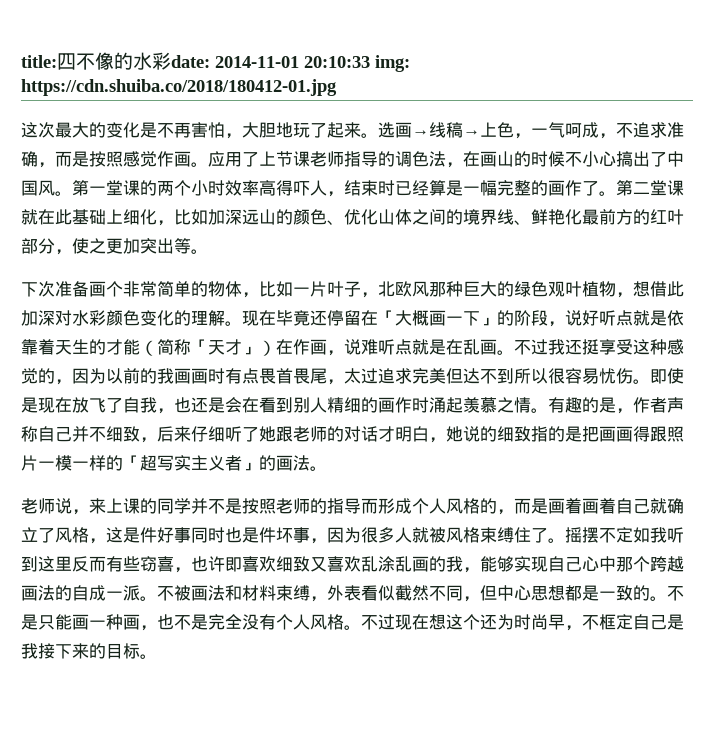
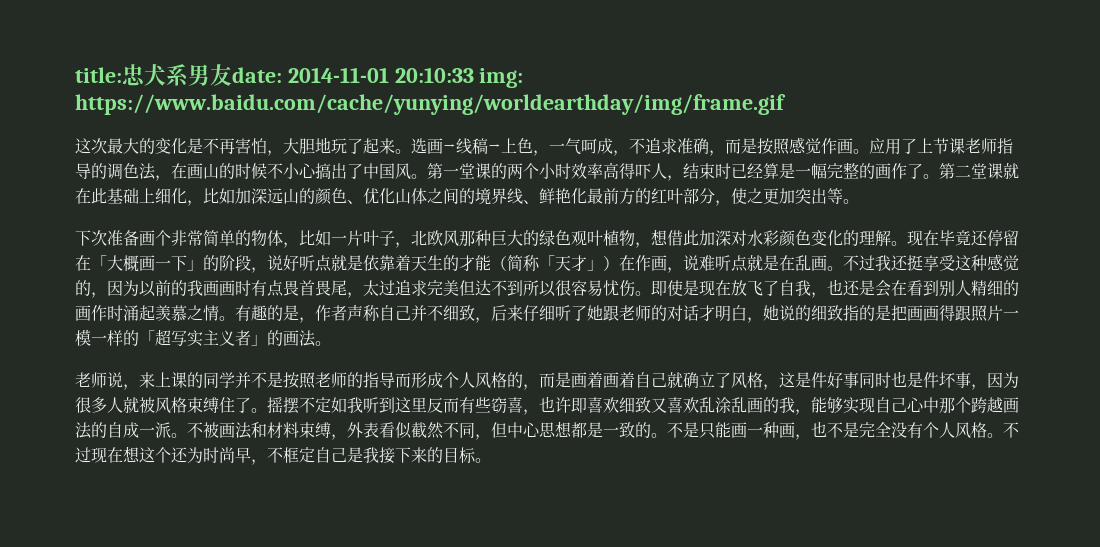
[57,52,171,70] 四不像的水彩 -> [122,64,232,87] 忠犬系男友
[21,79,337,96] https://cdn.shuiba.co/2018/180412-01.jpg -> [75,94,786,115] https://www.baidu.com/cache/yunying/worldearthday/img/frame.gif

